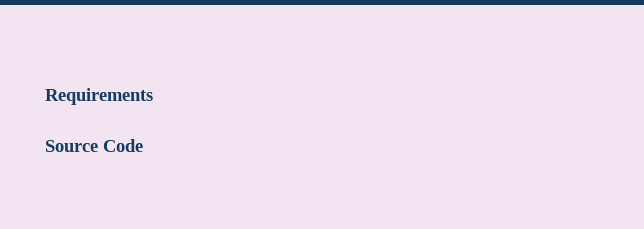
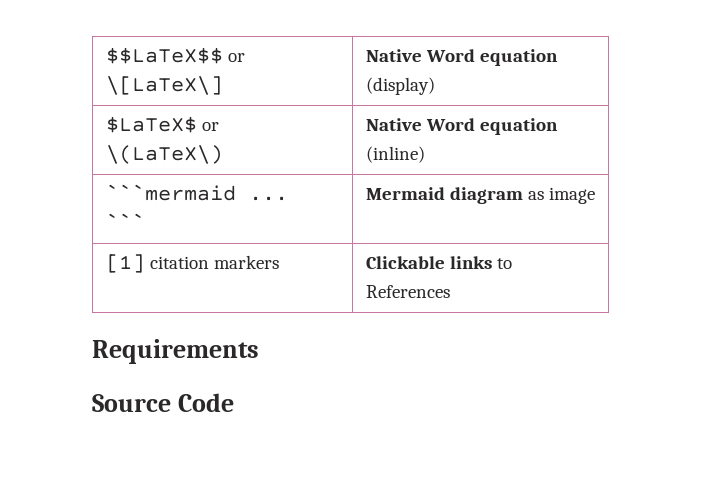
(45, 96) none -> [105,47,245,64] [105,76,223,95] [365,49,558,66] [365,77,435,95] [105,116,219,133] [105,145,223,164] [365,118,558,135] [365,146,425,163] [105,184,288,201] [105,213,145,229] [365,187,596,204] [105,254,279,273] [365,256,512,269] [365,285,450,298] $$LaTeX$$ or \[LaTeX\] | Native Word equation (display) // $LaTeX$ or \(LaTeX\) | Native Word equation (inline) // ```mermaid ... ``` | Mermaid diagram as image // [1] citation markers | Clickable links to References //

